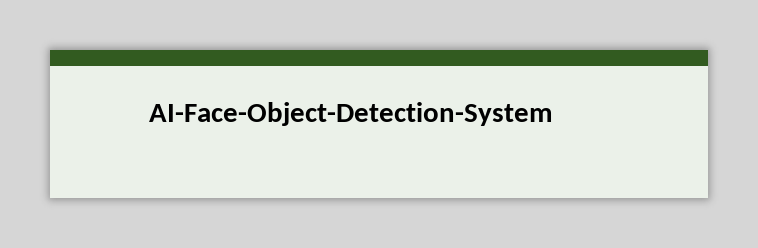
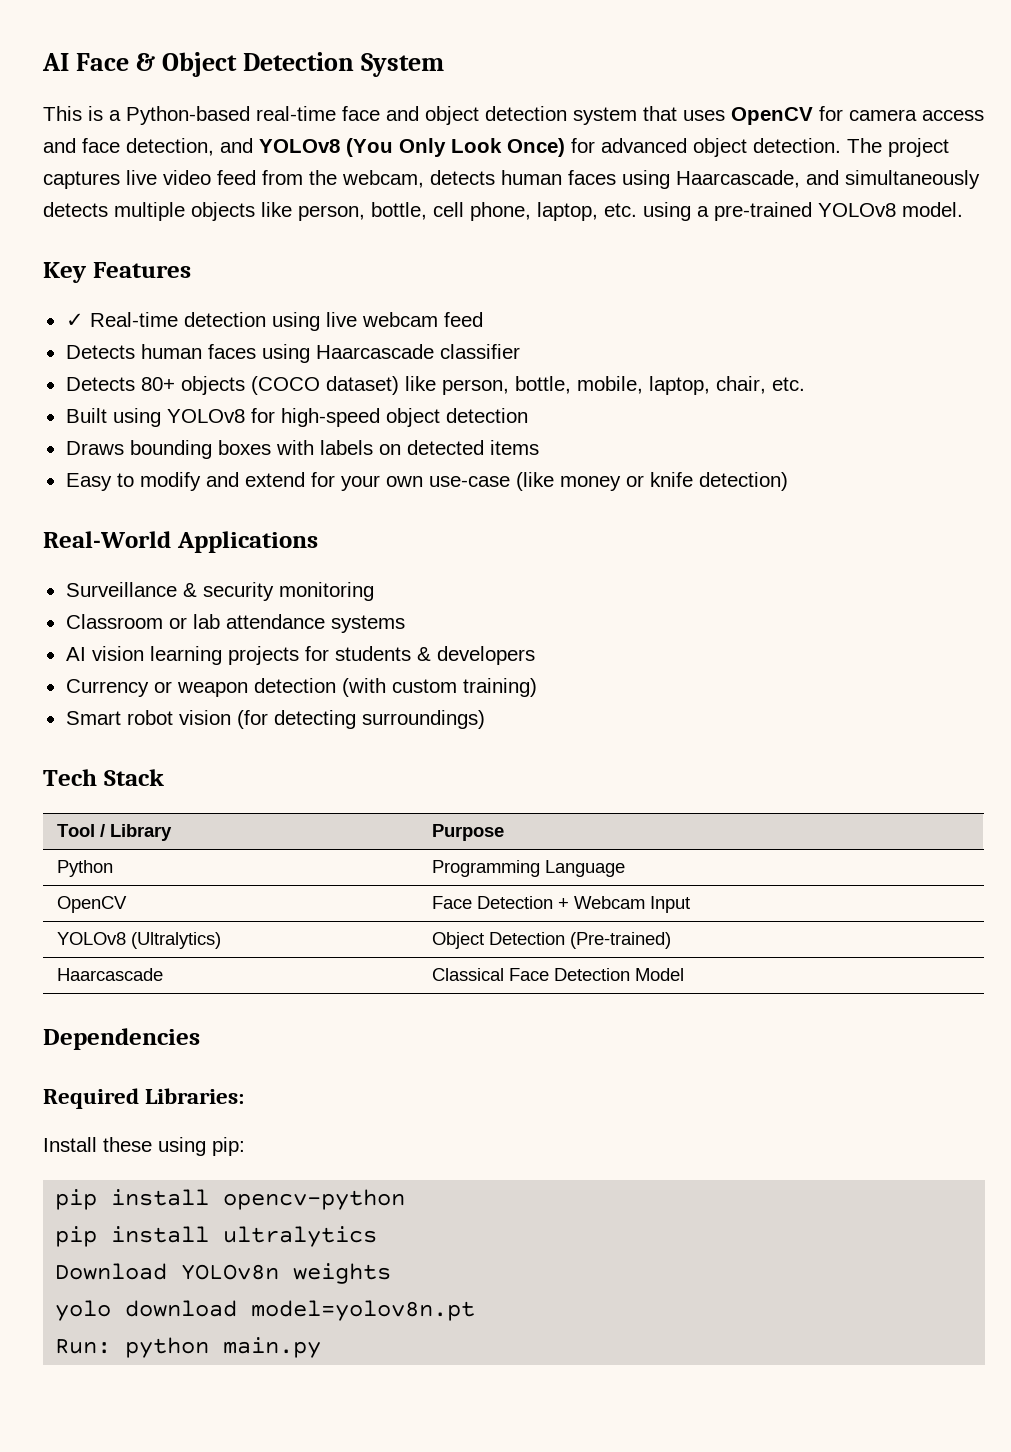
[149,102,553,126] AI-Face-Object-Detection-System -> [42,52,445,77] [43,106,984,125] [43,138,949,157] [43,170,980,189] [43,202,963,221] [43,262,191,283] [65,312,483,331] [65,344,520,363] [65,376,805,395] [65,408,528,427] [65,440,539,459] [65,472,788,491] [43,531,318,553] [65,582,374,601] [65,614,405,633] [65,646,535,665] [65,678,537,697] [65,710,485,729] [43,769,164,786] [56,824,172,841] [431,824,504,841] [56,860,113,877] [431,860,625,877] [56,896,127,913] [431,896,690,913] [56,932,221,949] [431,932,671,949] [56,968,163,981] [431,968,684,981] [43,1028,200,1050] [43,1088,245,1109] [43,1137,245,1156] [55,1189,406,1210] [55,1226,378,1247] [55,1263,392,1284] [55,1300,476,1321] [55,1337,322,1358] AI Face & Object Detection System // This is a Python-based real-time face and object detection system that uses OpenCV for camera access and face detection, and YOLOv8 (You Only Look Once) for advanced object detection. The project captures live video feed from the webcam, detects human faces using Haarcascade, and simultaneously detects multiple objects like person, bottle, cell phone, laptop, etc. using a pre-trained YOLOv8 model. // Key Features // ✓ Real-time detection using live webcam feed // Detects human faces using Haarcascade classifier // Detects 80+ objects (COCO dataset) like person, bottle, mobile, laptop, chair, etc. // Built using YOLOv8 for high-speed object detection // Draws bounding boxes with labels on detected items // Easy to modify and extend for your own use-case (like money or knife detection) // Real-World Applications // Surveillance & security monitoring // Classroom or lab attendance systems // AI vision learning projects for students & developers // Currency or weapon detection (with custom training) // Smart robot vision (for detecting surroundings) // Tech Stack // Tool / Library | Purpose // Python | Programming Language // OpenCV | Face Detection + Webcam Input // YOLOv8 (Ultralytics) | Object Detection (Pre-trained) // Haarcascade | Classical Face Detection Model // Dependencies // Required Libraries: // Install these using pip: // pip install opencv-python // pip install ultralytics // Download YOLOv8n weights // yolo download model=yolov8n.pt // Run: python main.py

